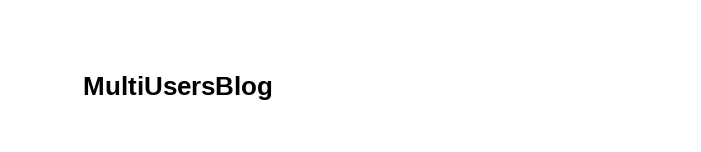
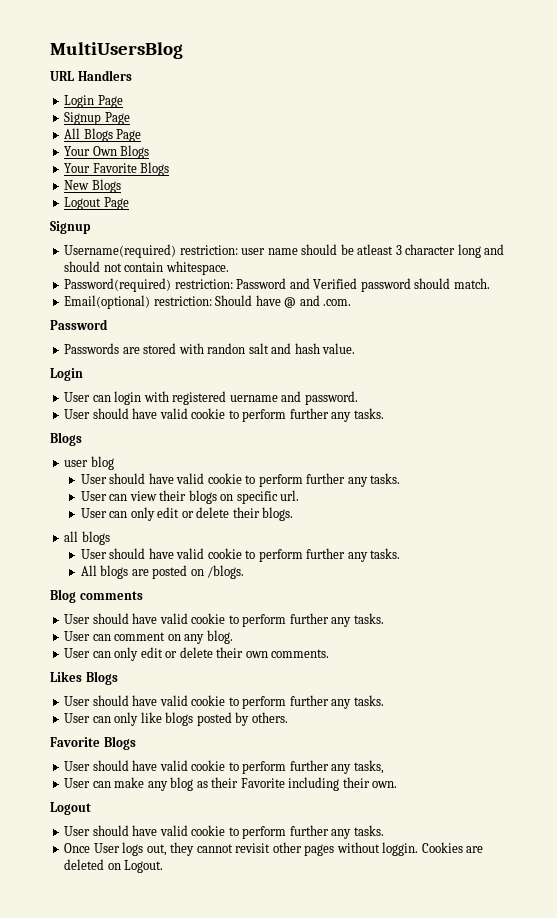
(273, 88) none -> [50,70,132,81] [64,95,123,108] [64,112,130,125] [64,128,142,142] [64,145,150,159] [64,162,170,176] [64,179,121,193] [64,197,129,210] [50,221,91,234] [64,244,505,258] [64,261,229,275] [64,278,490,292] [64,295,352,309] [50,319,108,330] [64,343,356,354] [50,368,83,381] [64,391,358,405] [64,408,384,422] [50,432,82,446] [64,456,114,470] [80,473,401,487] [80,490,300,504] [80,507,294,521] [64,531,110,545] [80,548,401,562] [80,565,245,579] [50,589,143,603] [64,613,384,627] [64,630,233,644] [64,647,330,661] [50,671,118,685] [64,695,384,709] [64,712,288,726] [50,736,136,750] [64,760,384,774] [64,777,398,791] [50,802,91,815] [64,825,384,839] [64,842,484,856] [64,859,164,873] // URL Handlers // Login Page // Signup Page // All Blogs Page // Your Own Blogs // Your Favorite Blogs // New Blogs // Logout Page // Signup // Username(required) restriction: user name should be atleast 3 character long and should not contain whitespace. // Password(required) restriction: Password and Verified password should match. // Email(optional) restriction: Should have @ and .com. // Password // Passwords are stored with randon salt and hash value. // Login // User can login with registered uername and password. // User should have valid cookie to perform further any tasks. // Blogs // user blog // User should have valid cookie to perform further any tasks. // User can view their blogs on specific url. // User can only edit or delete their blogs. // all blogs // User should have valid cookie to perform further any tasks. // All blogs are posted on /blogs. // Blog comments // User should have valid cookie to perform further any tasks. // User can comment on any blog. // User can only edit or delete their own comments. // Likes Blogs // User should have valid cookie to perform further any tasks. // User can only like blogs posted by others. // Favorite Blogs // User should have valid cookie to perform further any tasks, // User can make any blog as their Favorite including their own. // Logout // User should have valid cookie to perform further any tasks. // Once User logs out, they cannot revisit other pages without loggin. Cookies are deleted on Logout.

